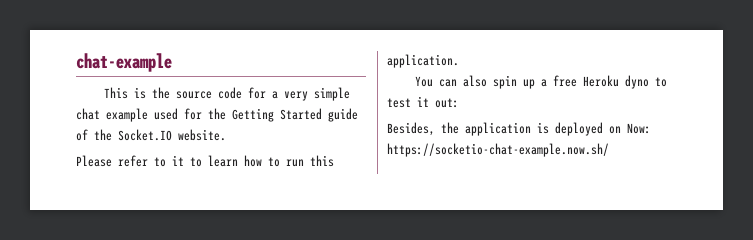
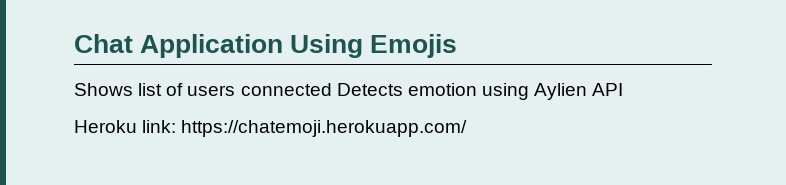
[76,53,172,72] [104,87,351,101] [76,108,358,122] [76,129,226,141] [76,155,334,167] [387,54,459,68] [415,75,668,89] [387,96,459,108] [387,122,651,136] [387,143,609,157] chat-example // This is the source code for a very simple chat example used for the Getting Started guide of the Socket.IO website. // Please refer to it to learn how to run this application. // You can also spin up a free Heroku dyno to test it out: // Besides, the application is deployed on Now: https://socketio-chat-example.now.sh/ -> [74,34,458,58] [74,83,624,100] [74,120,468,137] Chat Application Using Emojis // Shows list of users connected Detects emotion using Aylien API // Heroku link: https://chatemoji.herokuapp.com/

